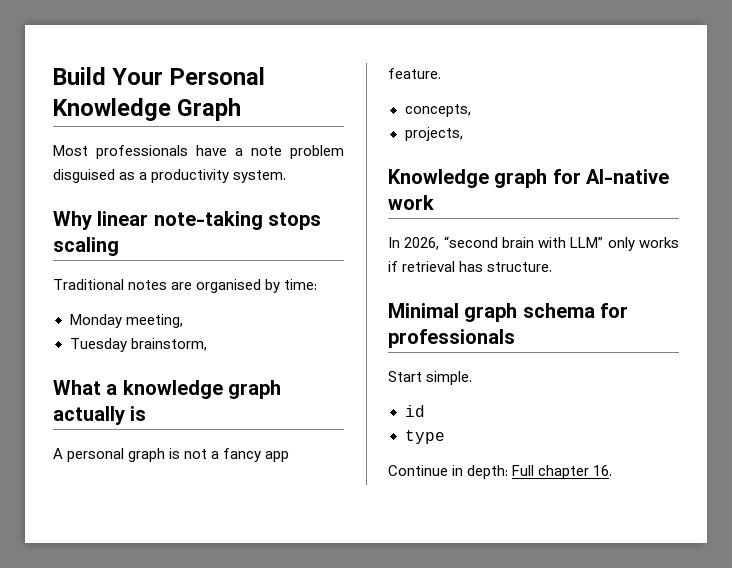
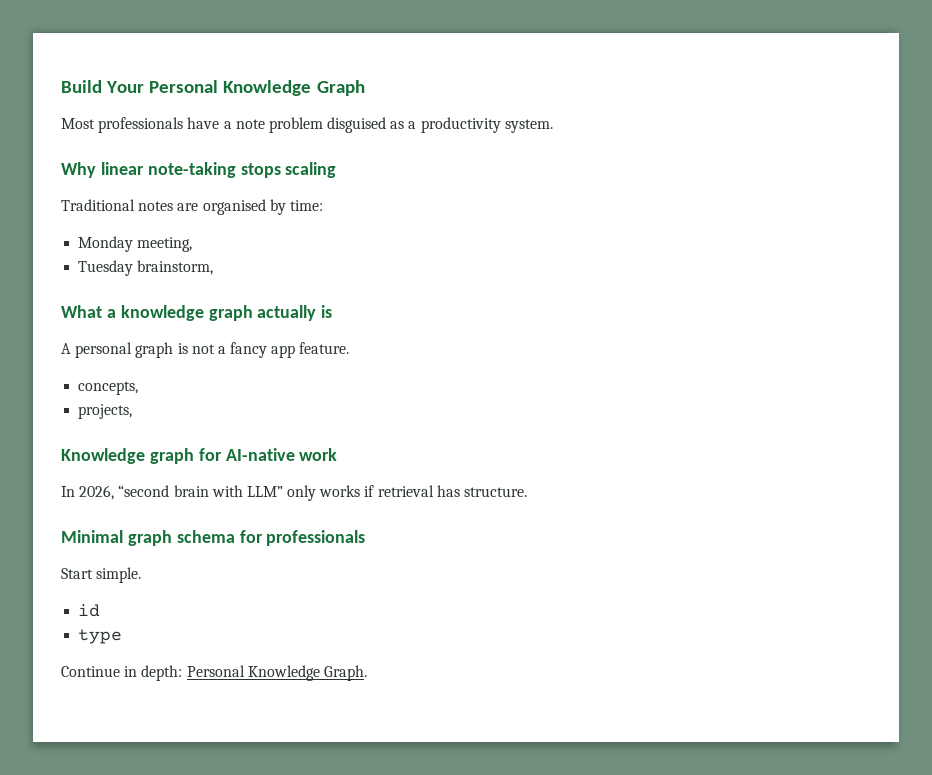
[512,465,613,479] Full chapter 16. -> [186,665,367,681] Personal Knowledge Graph.

